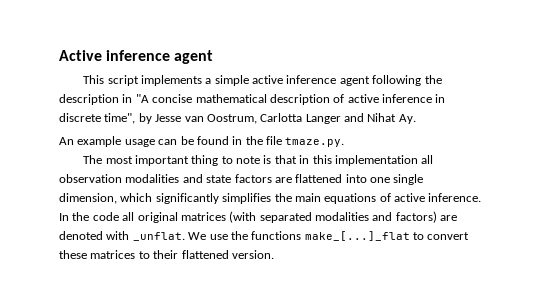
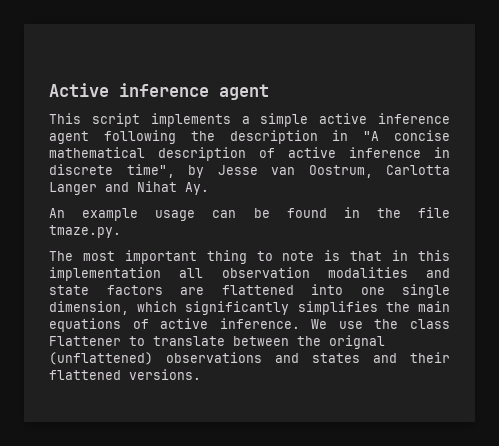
[59,211,458,223] [59,231,470,241] [59,250,150,259] In the code all original matrices (with separated modalities and factors) are denoted with _unflat. We use the functions make_[...]_flat to convert these matrices to -> [311,319,450,329] [49,335,385,349] [49,352,397,365] We use the class Flattener to translate between the orignal (unflattened) observations and states and
[231,250,274,259] version. -> [129,369,201,380] versions.

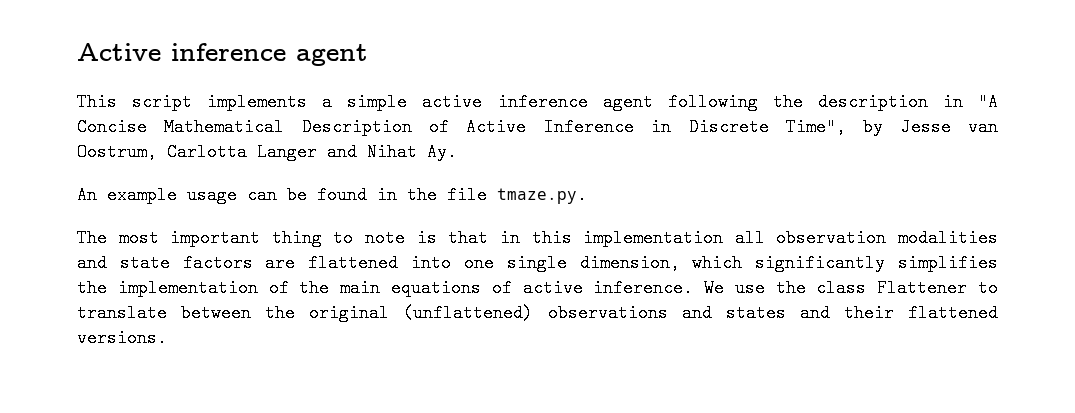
[393,130,450,141] [49,147,450,161] [49,164,175,178] concise mathematical description of active inference in discrete time", -> [77,118,846,136] Concise Mathematical Description of Active Inference in Discrete Time",
(410, 307) none -> [117,279,330,297] implementation of the
[329,335,385,349] orignal -> [309,304,390,322] original

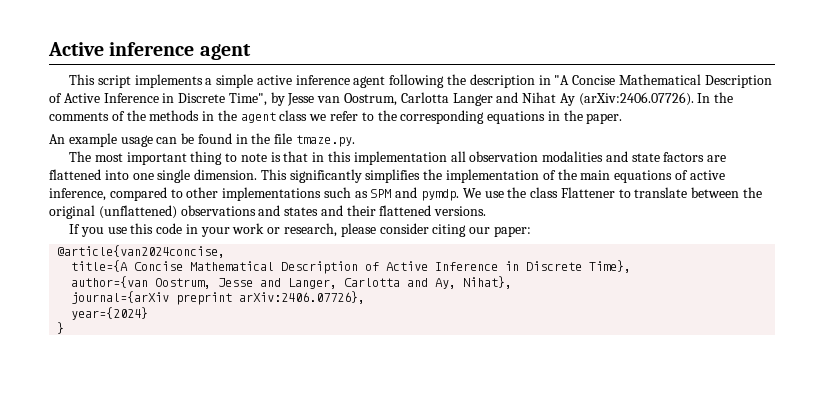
[427,143,457,161] Ay. -> [559,92,734,106] [49,110,623,124] Ay (arXiv:2406.07726). In the comments of the methods in the agent class we refer to the corresponding equations in the paper.
[579,254,743,272] dimension, which -> [194,169,287,180] dimension. This
[593,279,694,297] inference. -> [49,187,460,201] inference, compared to other implementations such as SPM and pymdp.
(167, 338) none -> [68,223,531,237] [57,245,226,258] [71,260,632,274] [71,276,513,289] [71,291,366,305] [71,307,149,320] [57,322,65,334] // If you use this code in your work or research, please consider citing our paper: // @article{van2024concise, // title={A Concise Mathematical Description of Active Inference in Discrete Time}, // author={van Oostrum, Jesse and Langer, Carlotta and Ay, Nihat}, // journal={arXiv preprint arXiv:2406.07726}, // year={2024} // }

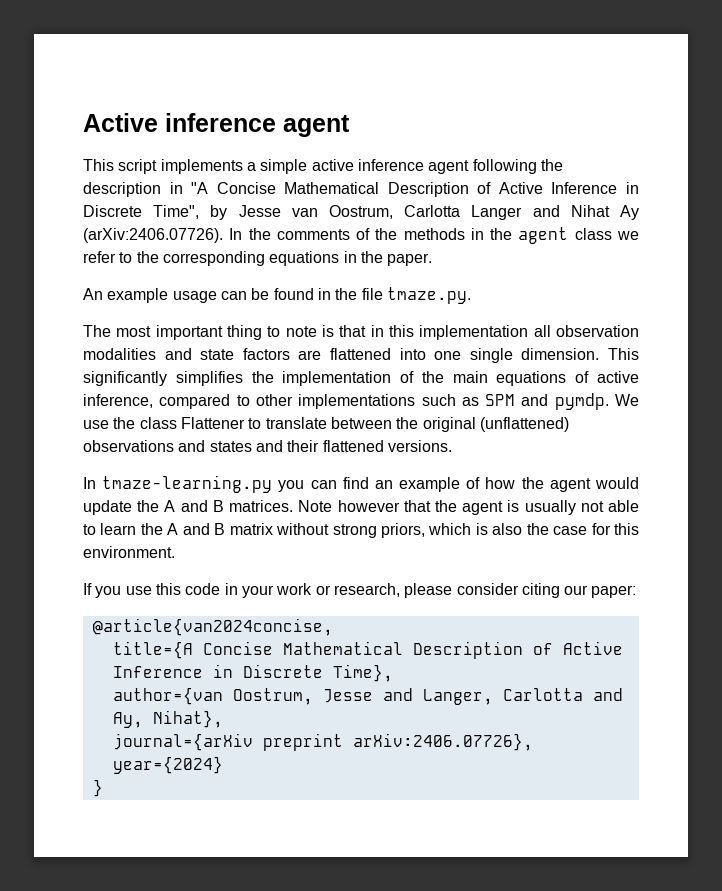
(487, 211) none -> [83,475,639,493] [83,500,639,515] [83,523,639,538] [83,546,175,558] // In tmaze-learning.py you can find an example of how the agent would update the A and B matrices. Note however that the agent is usually not able to learn the A and B matrix without strong priors, which is also the case for this environment.

